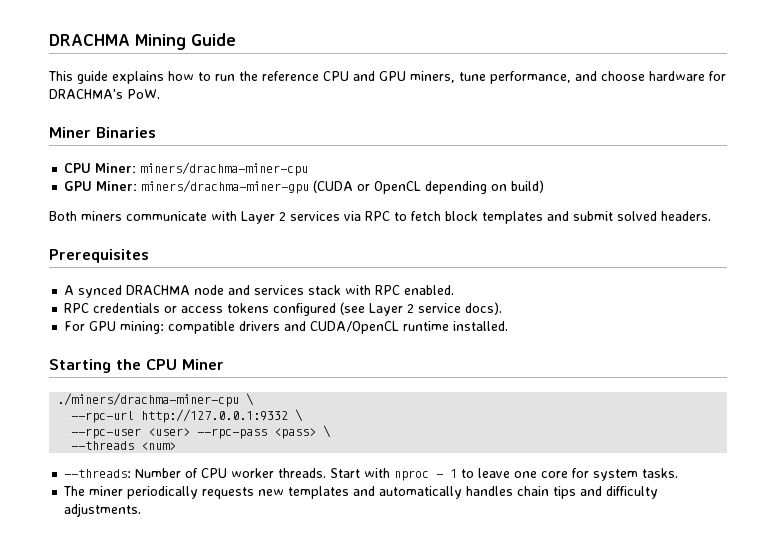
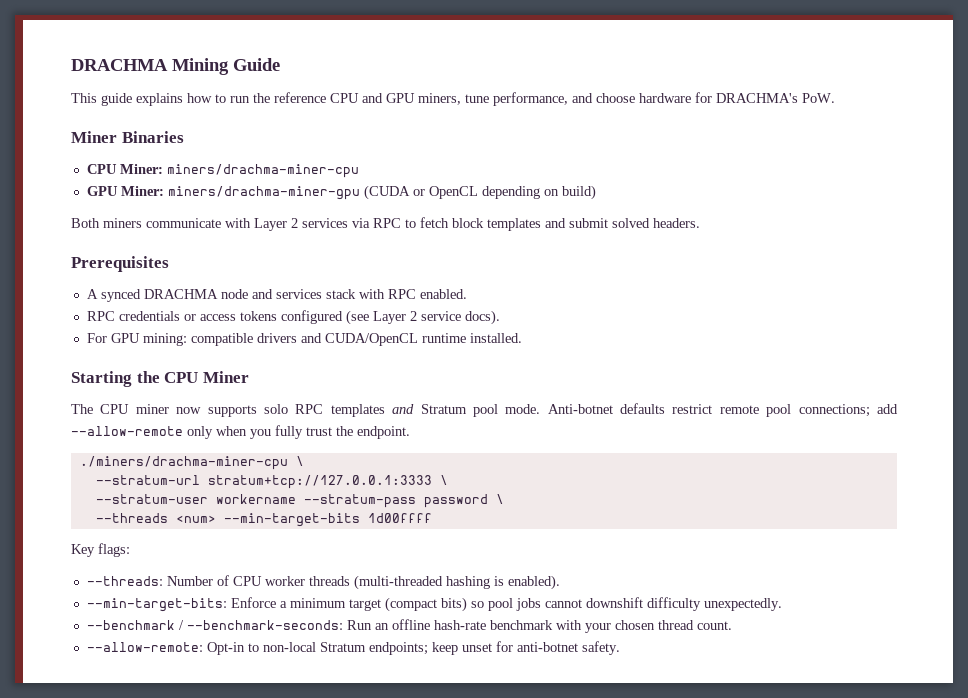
(224, 364) none -> [71,403,899,417] [71,425,410,439] // The CPU miner now supports solo RPC templates and Stratum pool mode. Anti-botnet defaults restrict remote pool connections; add --allow-remote only when you fully trust the endpoint.
[71,409,304,423] [71,428,317,439] --rpc-url http://127.0.0.1:9332 \ // --rpc-user <user> --rpc-pass <pass> -> [95,475,448,489] [95,494,488,508] --stratum-url stratum+tcp://127.0.0.1:3333 \ // --stratum-user workername --stratum-pass password
(177, 446) none -> [223,513,432,527] [71,543,130,557] --min-target-bits 1d00ffff // Key flags:
[278,468,679,481] [63,486,659,499] [64,503,142,517] threads. Start with nproc - 1 to leave one core for system tasks. // The miner periodically requests new templates and automatically handles chain tips and difficulty adjustments. -> [308,575,560,590] [86,597,782,612] [86,619,732,633] [86,641,620,655] threads (multi-threaded hashing is enabled). // --min-target-bits: Enforce a minimum target (compact bits) so pool jobs cannot downshift difficulty unexpectedly. // --benchmark / --benchmark-seconds: Run an offline hash-rate benchmark with your chosen thread count. // --allow-remote: Opt-in to non-local Stratum endpoints; keep unset for anti-botnet safety.

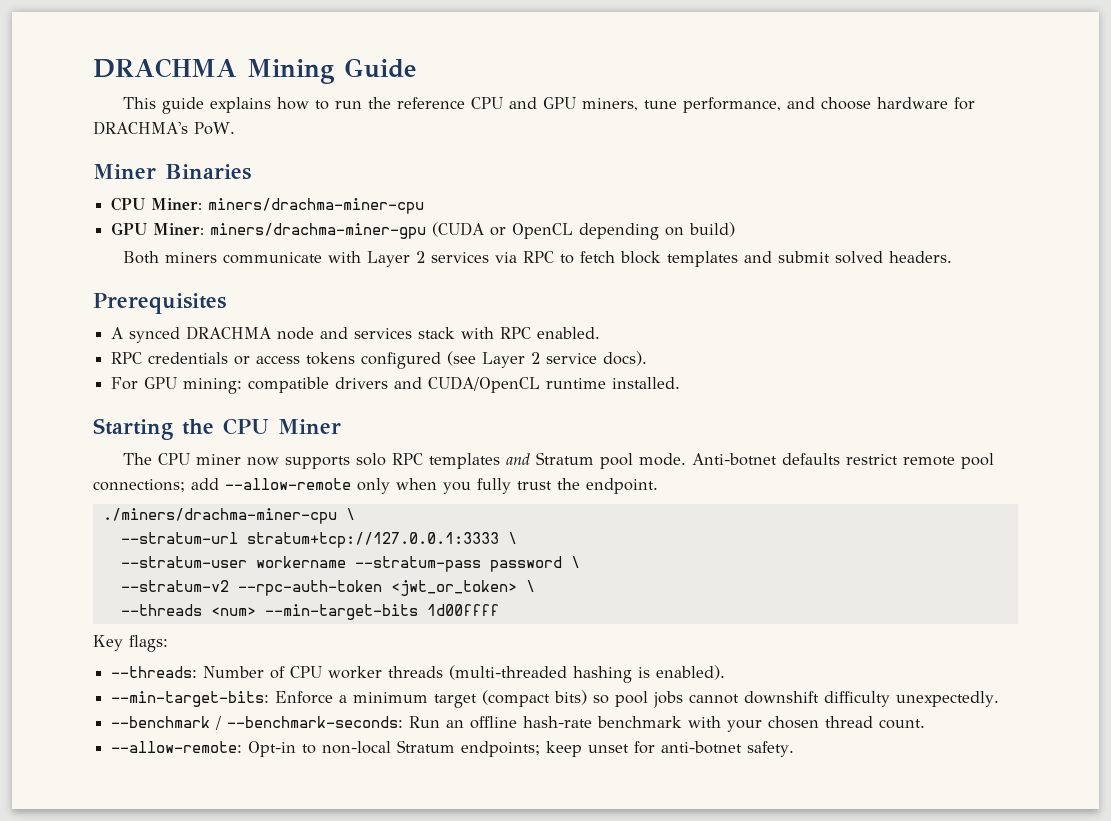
(504, 499) none -> [120,580,535,596] // --stratum-v2 --rpc-auth-token <jwt_or_token> \

